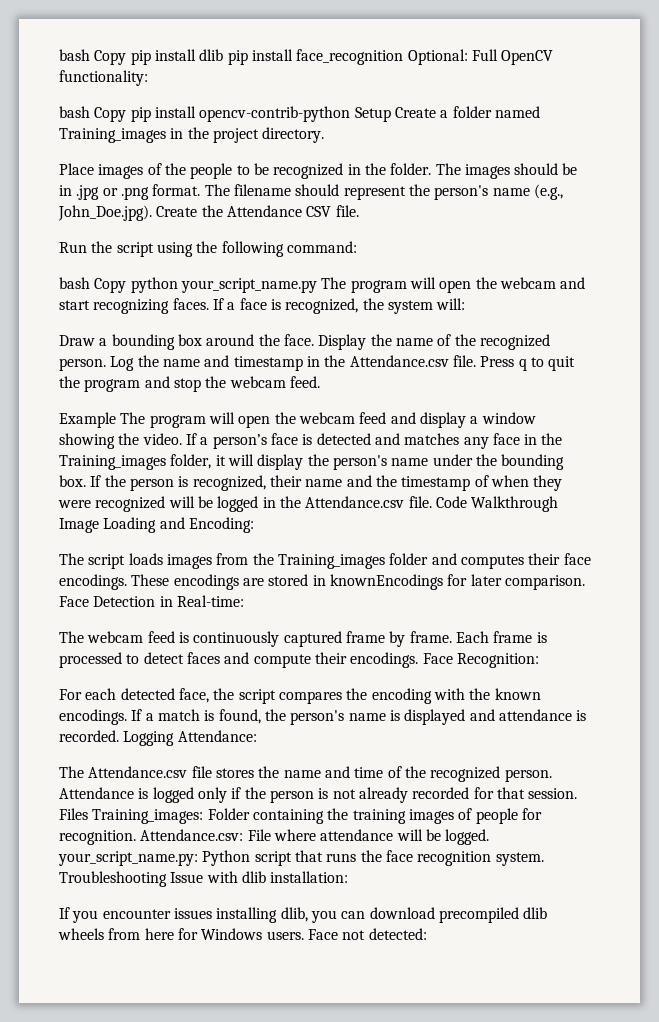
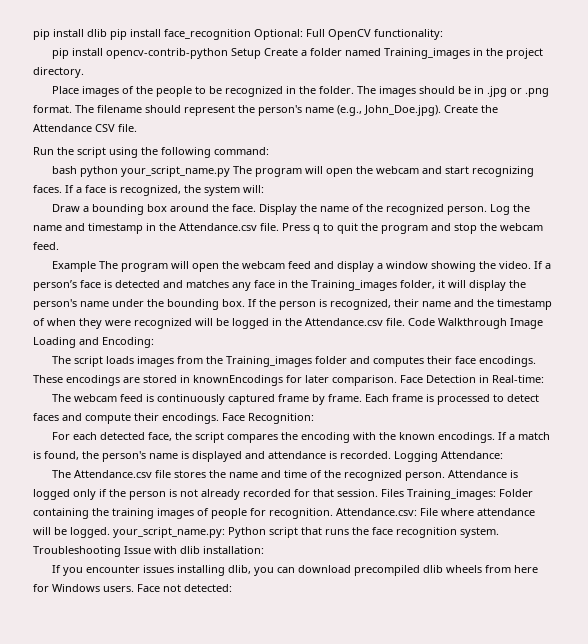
[59,49,127,65] bash Copy -> (33, 34) none
[59,106,127,122] bash Copy -> (443, 34) none
[94,278,127,293] Copy -> (77, 170) none

